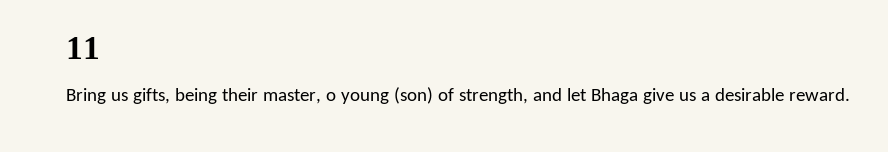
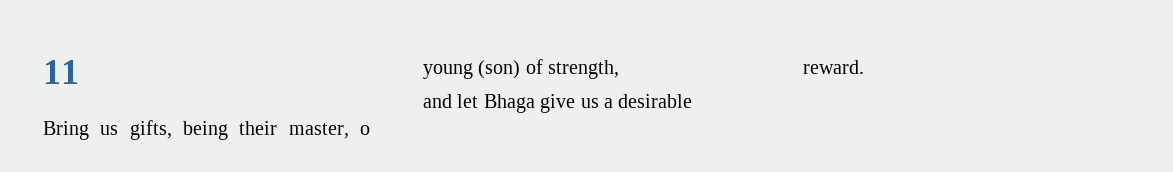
(528, 96) none -> (620, 69) //

